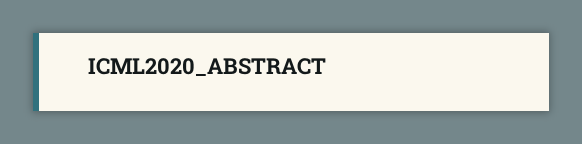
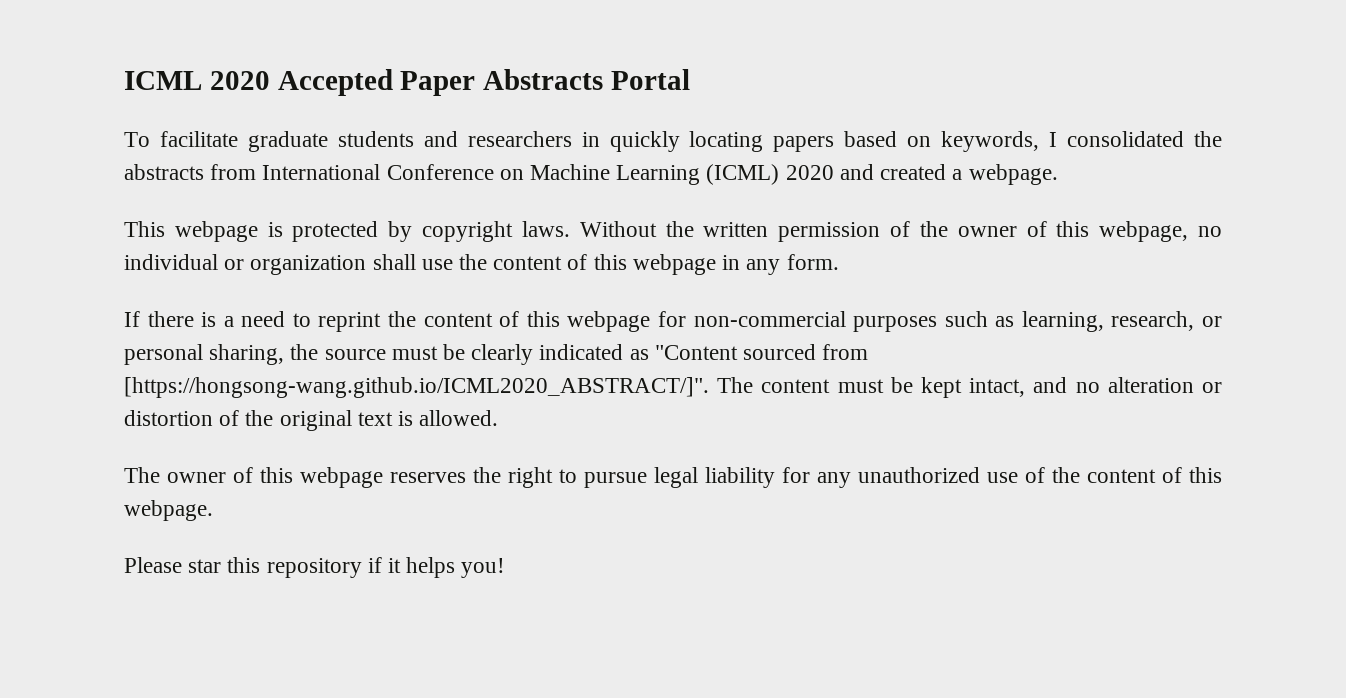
[88,58,326,76] ICML2020_ABSTRACT -> [124,69,691,96] [124,131,1222,152] [124,164,1058,185] [124,221,1223,242] [124,254,839,275] [124,311,1222,332] [124,344,869,365] [124,377,1223,398] [124,410,499,431] [124,467,1222,488] [124,500,213,521] [124,557,506,578] ICML 2020 Accepted Paper Abstracts Portal // To facilitate graduate students and researchers in quickly locating papers based on keywords, I consolidated the abstracts from International Conference on Machine Learning (ICML) 2020 and created a webpage. // This webpage is protected by copyright laws. Without the written permission of the owner of this webpage, no individual or organization shall use the content of this webpage in any form. // If there is a need to reprint the content of this webpage for non-commercial purposes such as learning, research, or personal sharing, the source must be clearly indicated as "Content sourced from [https://hongsong-wang.github.io/ICML2020_ABSTRACT/]". The content must be kept intact, and no alteration or distortion of the original text is allowed. // The owner of this webpage reserves the right to pursue legal liability for any unauthorized use of the content of this webpage. // Please star this repository if it helps you!

